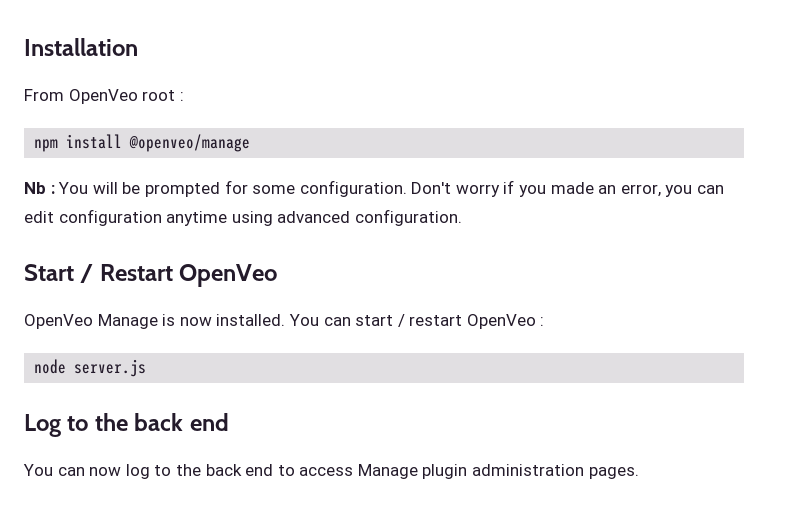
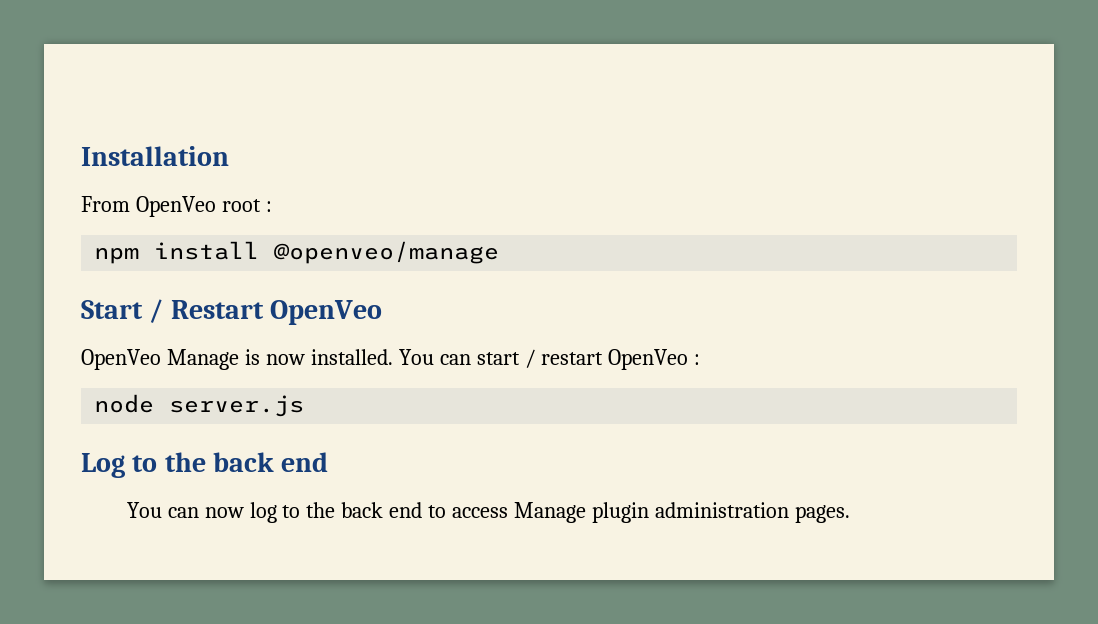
[24,180,725,197] [24,209,462,226] // Nb : You will be prompted for some configuration. Don't worry if you made an error, you can edit configuration anytime using advanced configuration. -> (500, 252) none

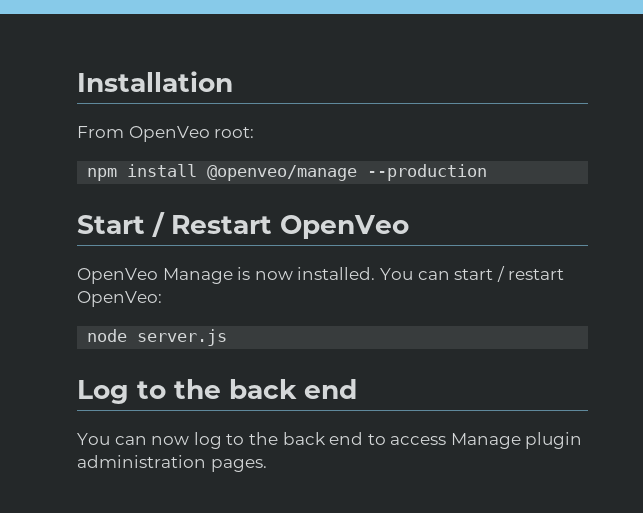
[221,199,272,212] root : -> [214,127,255,138] root:
(500, 252) none -> [367,164,488,181] --production
[608,349,701,370] OpenVeo : -> [77,291,162,307] OpenVeo:

